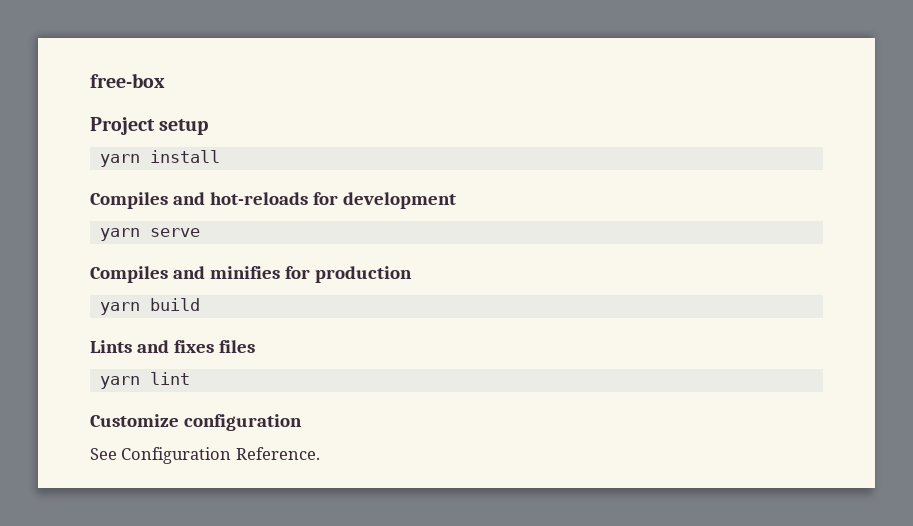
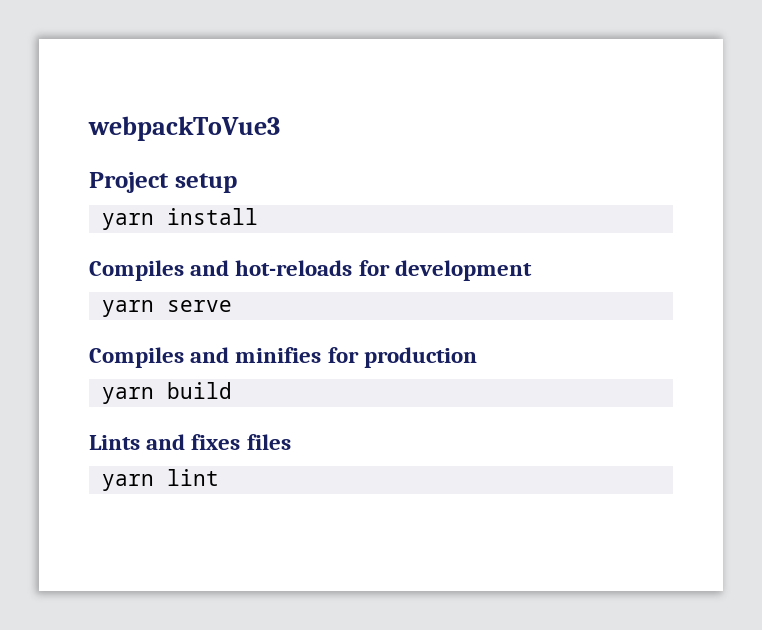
[90,73,165,88] free-box -> [88,116,280,141] webpackToVue3
[90,414,302,431] [90,447,320,464] // Customize configuration // See Configuration Reference. -> (220, 477) none

